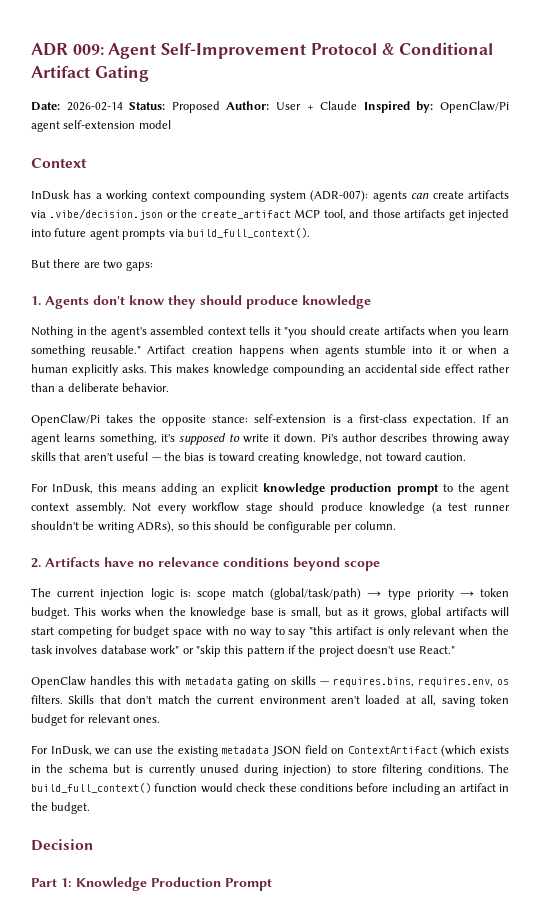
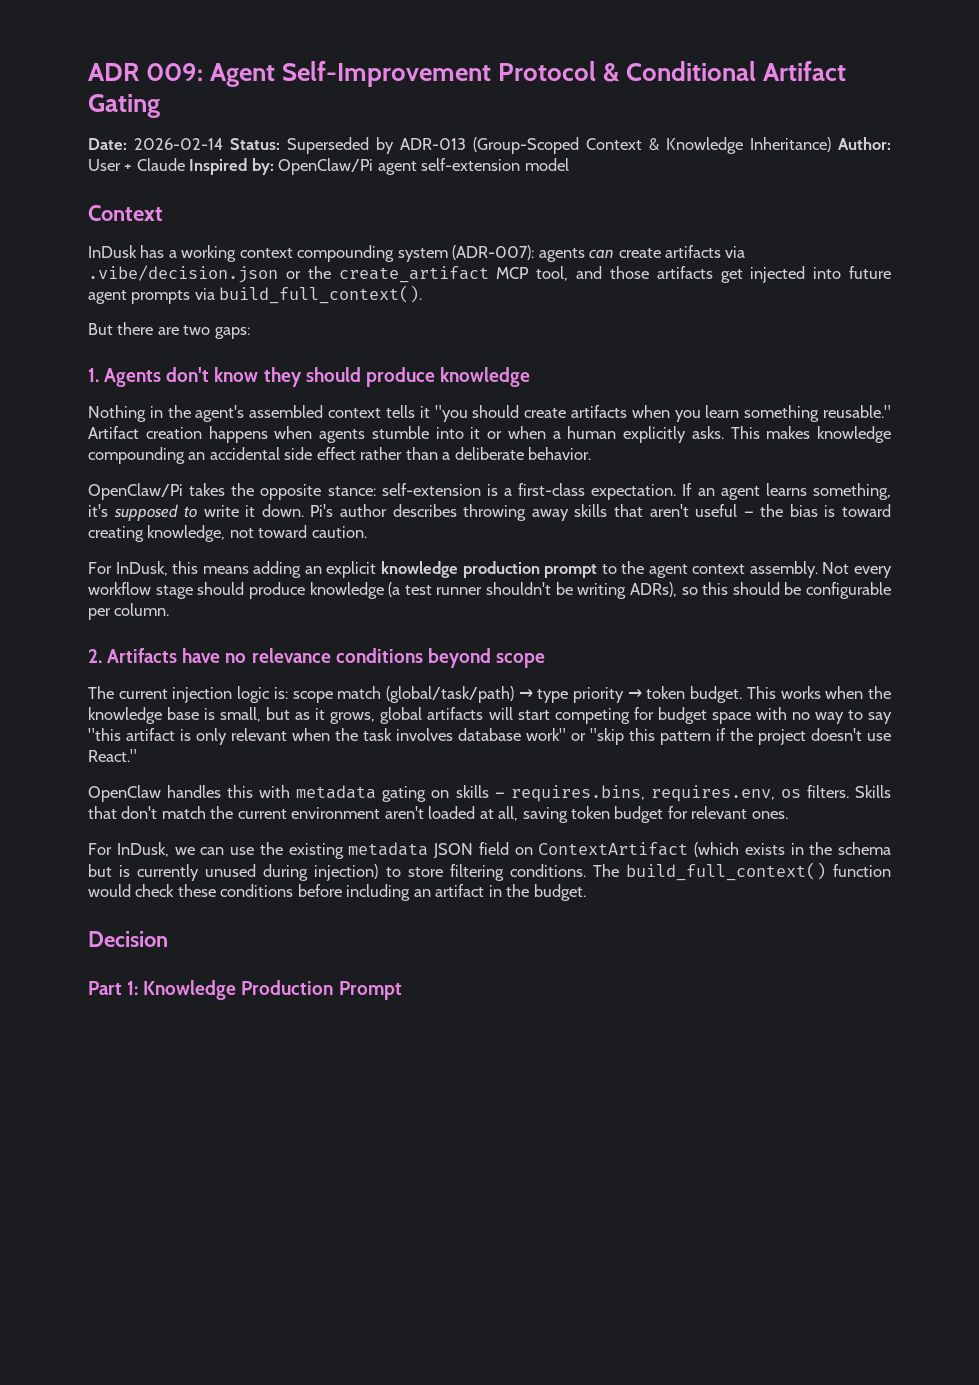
[171,101,220,113] Proposed -> [287,137,831,154] Superseded by ADR-013 (Group-Scoped Context & Knowledge Inheritance)

